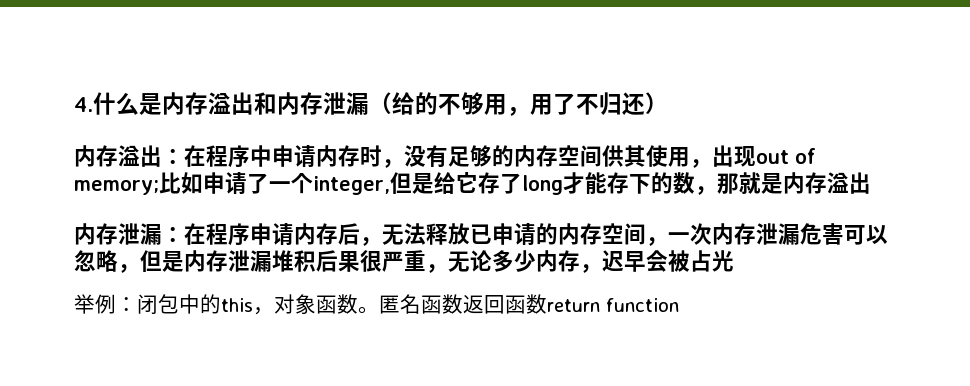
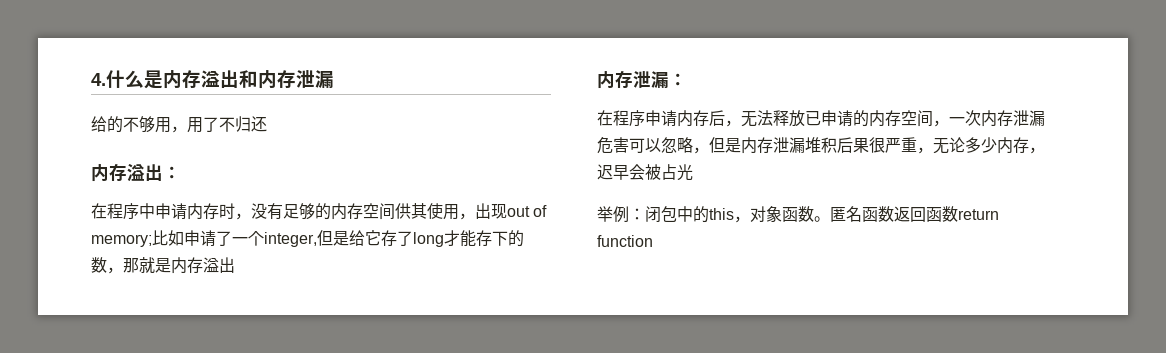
[369,92,392,114] （ -> (334, 79) //
[645,92,668,114] ） -> (267, 124) none
(184, 156) none -> (181, 172) //
(184, 234) none -> (687, 79) //

